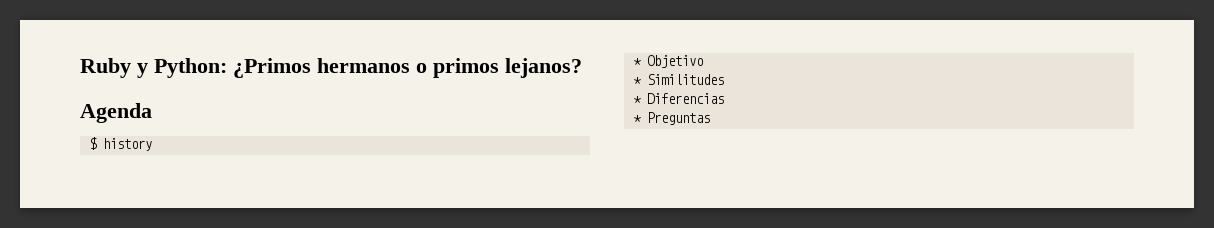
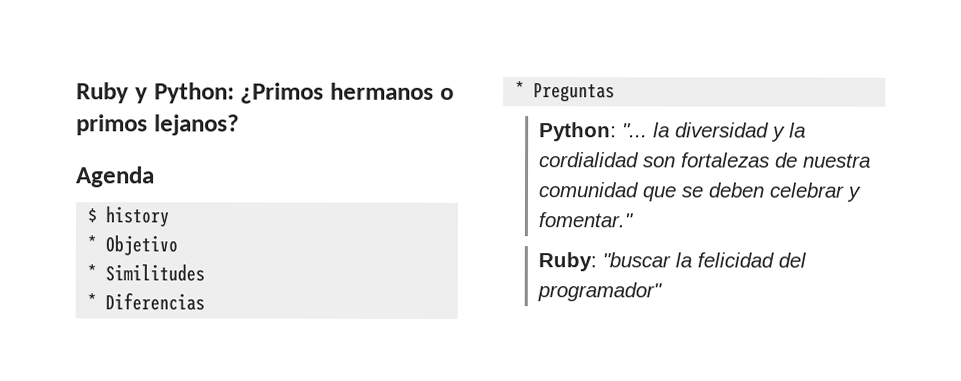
(711, 118) none -> [539,122,807,142] [539,152,872,168] [538,182,863,202] [538,212,635,228] [538,252,808,272] [537,282,664,302] // Python: "... la diversidad y la cordialidad son fortalezas de nuestra comunidad que se deben celebrar y fomentar." // Ruby: "buscar la felicidad del programador"

